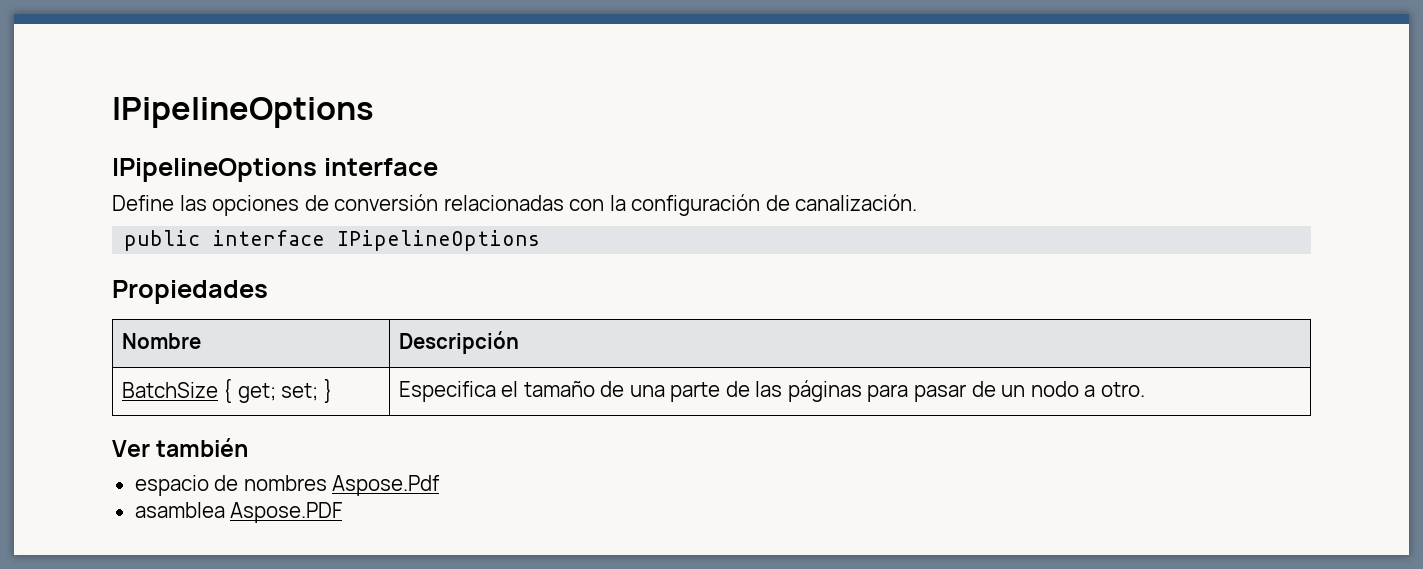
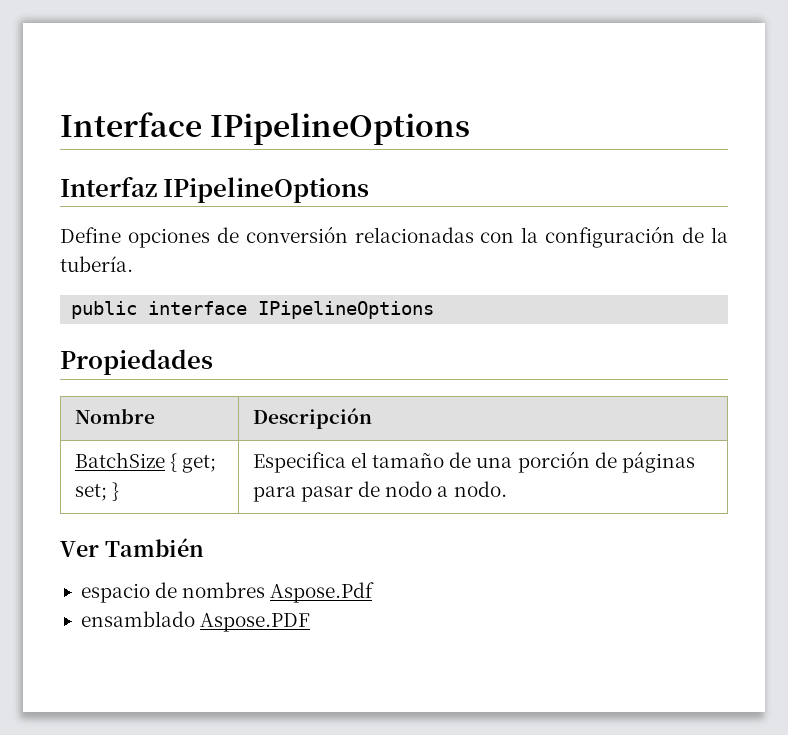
[112,97,374,128] [112,158,438,182] IPipelineOptions // IPipelineOptions interface -> [60,112,471,145] [60,176,370,203] Interface IPipelineOptions // Interfaz IPipelineOptions
[179,195,207,211] las -> (121, 235) none
[795,194,918,211] canalización. -> [711,227,729,243] [60,256,133,272] la tubería.
[670,381,783,402] parte de las -> [517,451,617,473] porción de
[1001,385,1026,397] un -> (381, 489) none
[1100,382,1145,397] otro. -> [453,481,507,497] nodo.
[156,438,249,457] también -> [104,538,204,557] También
[134,502,225,518] asamblea -> [80,611,195,627] ensamblado

